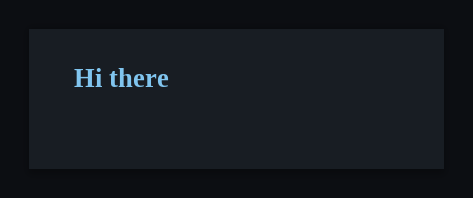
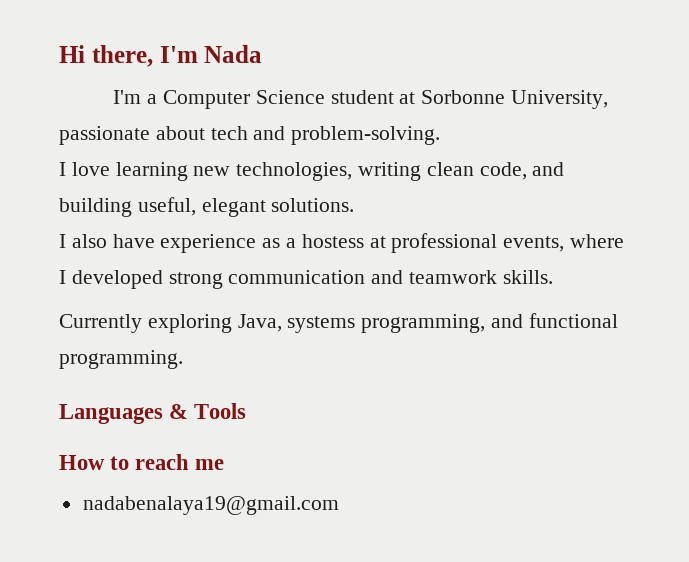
[109,68,170,87] there -> [91,45,263,67] [113,90,608,109] [59,126,441,145] [59,162,565,181] [59,197,355,217] [59,233,625,253] [59,270,553,289] [59,313,618,333] [59,350,183,369] [59,403,247,424] [59,454,225,470] [82,496,339,515] there, I'm Nada // I'm a Computer Science student at Sorbonne University, passionate about tech and problem-solving. // I love learning new technologies, writing clean code, and building useful, elegant solutions. // I also have experience as a hostess at professional events, where I developed strong communication and teamwork skills. // Currently exploring Java, systems programming, and functional programming. // Languages & Tools // How to reach me // nadabenalaya19@gmail.com

